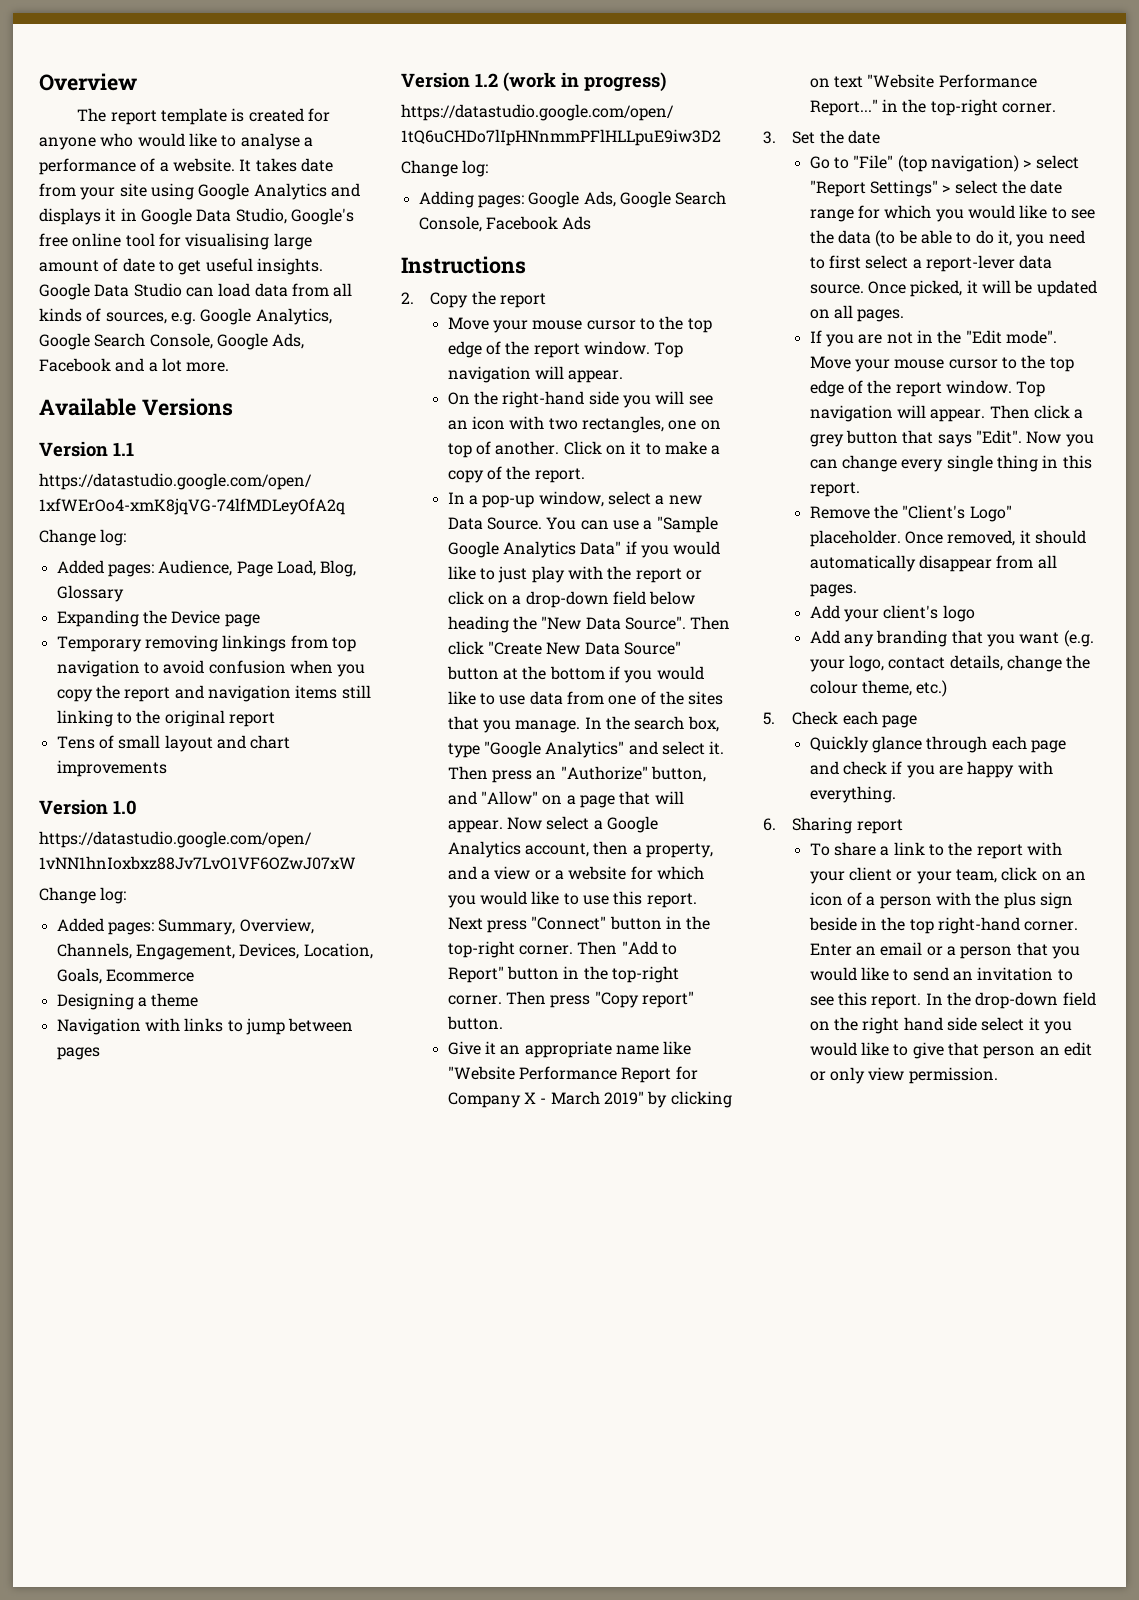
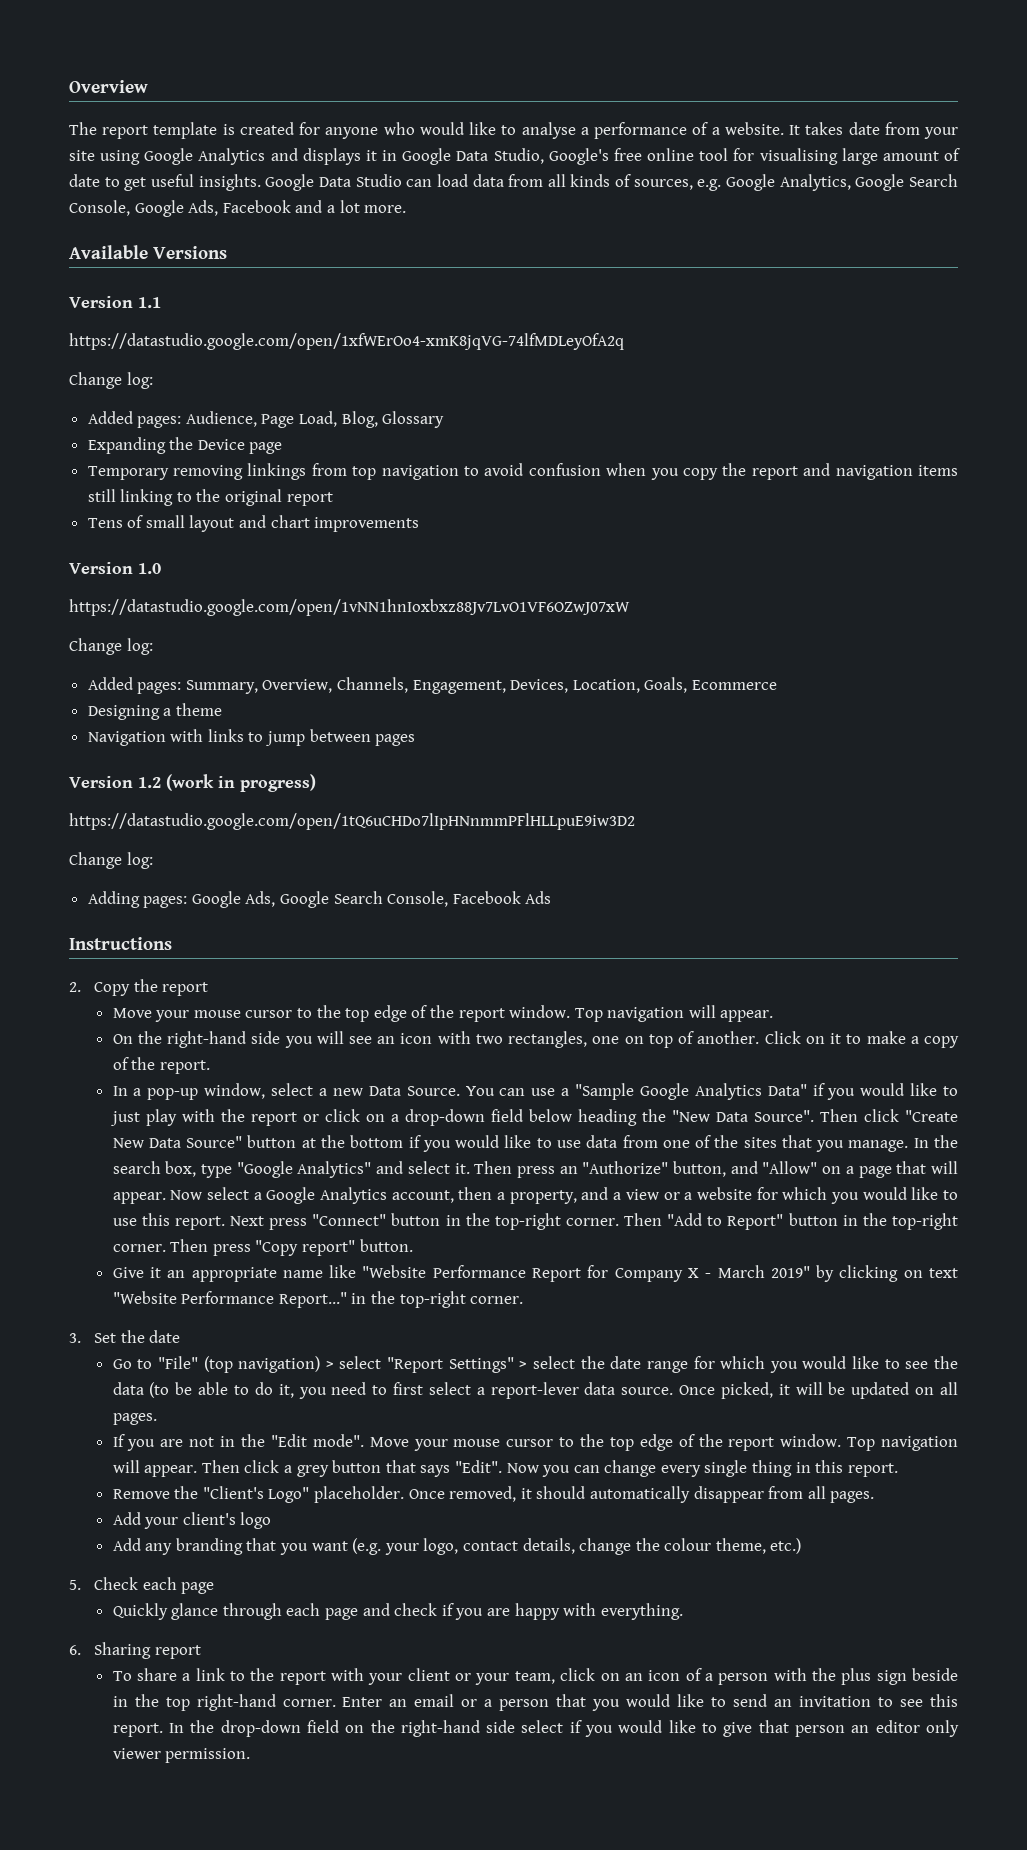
[862,1017,943,1034] right hand -> [400,1720,480,1737] right-hand
[1028,1017,1040,1031] it -> [569,1720,582,1733] if
[1064,1042,1093,1056] [809,1067,905,1084] edit or only view -> [875,1720,960,1737] [112,1748,161,1759] editor only viewer

